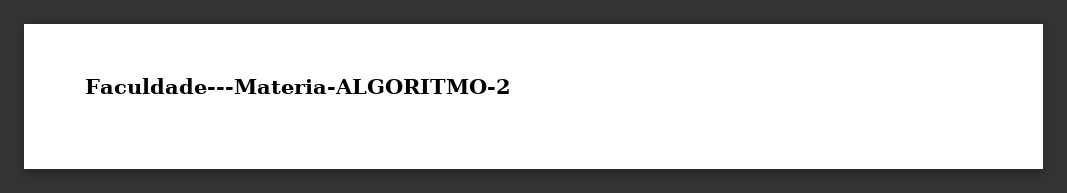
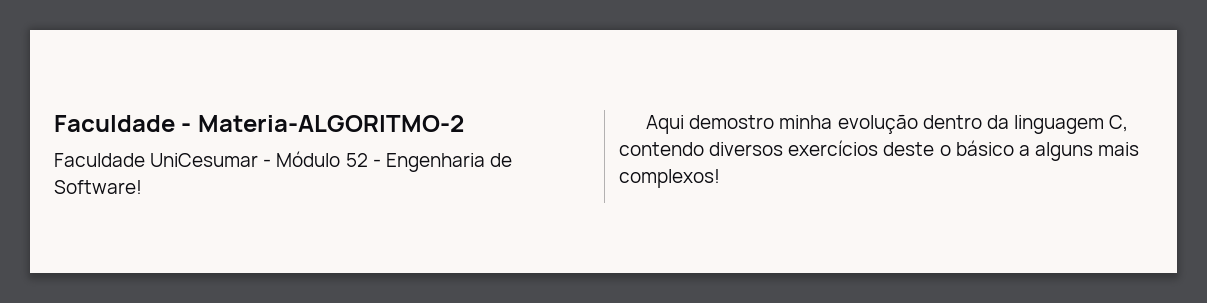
[85,78,511,94] Faculdade---Materia-ALGORITMO-2 -> [54,115,464,132] [54,151,512,172] [54,180,142,194] [646,114,1129,134] [619,140,1140,161] [619,169,720,188] Faculdade - Materia-ALGORITMO-2 // Faculdade UniCesumar - Módulo 52 - Engenharia de Software! // Aqui demostro minha evolução dentro da linguagem C, contendo diversos exercícios deste o básico a alguns mais complexos!

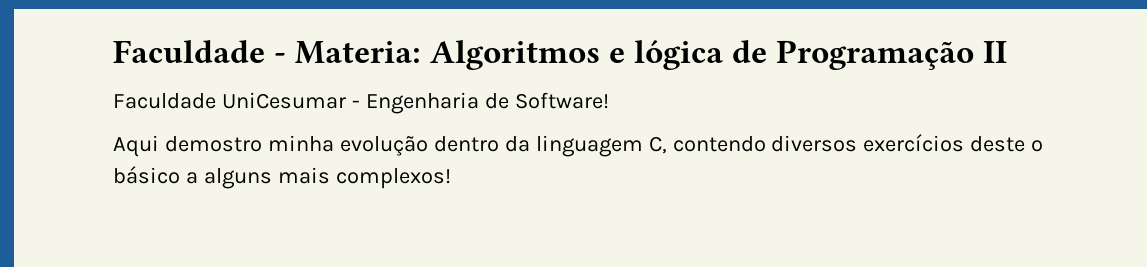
[197,115,464,132] Materia-ALGORITMO-2 -> [295,40,1008,70] Materia: Algoritmos e lógica de Programação II
[276,151,381,167] Módulo 52 - -> (360, 104) none

